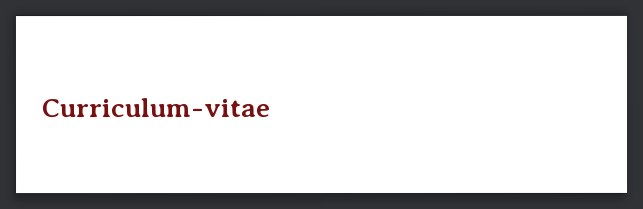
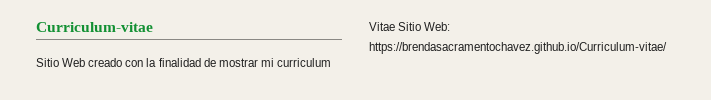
(271, 108) none -> [36,58,331,67] [369,22,451,31] [369,42,667,54] // Sitio Web creado con la finalidad de mostrar mi curriculum Vitae Sitio Web: https://brendasacramentochavez.github.io/Curriculum-vitae/

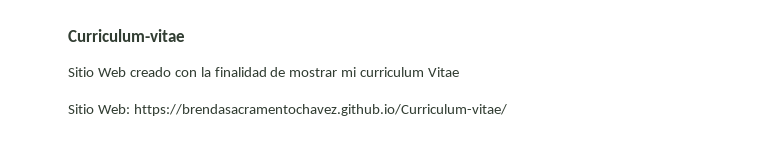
(395, 26) none -> (460, 72) //

